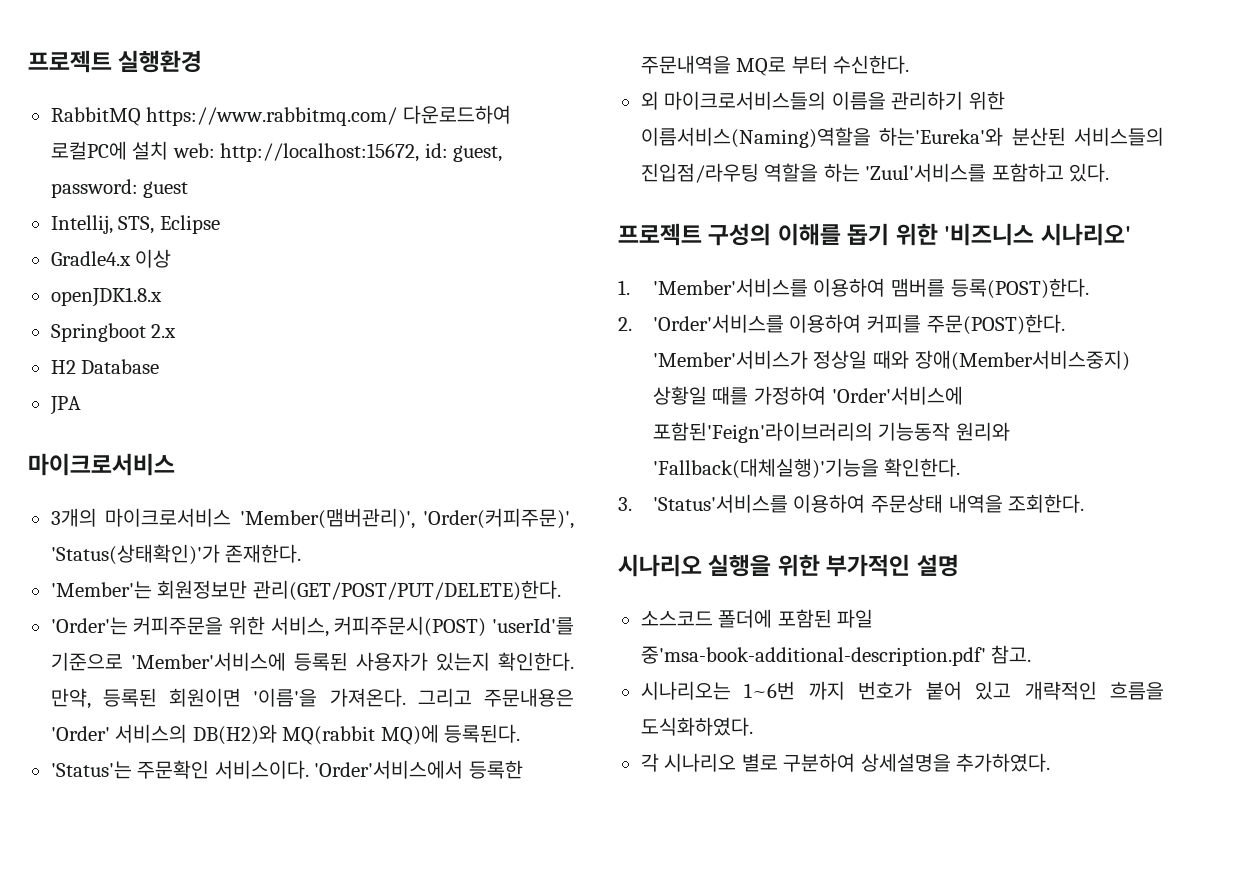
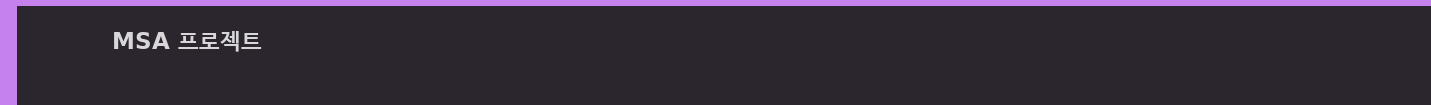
[28,50,203,73] [50,105,511,126] [50,141,503,162] [50,179,189,198] [50,215,220,234] [50,249,172,268] [50,287,162,307] [50,323,177,342] [50,359,160,374] [49,396,81,415] [28,453,175,476] [50,508,574,529] [50,544,302,565] [50,580,561,601] [50,616,574,637] [50,652,575,671] [50,688,574,709] [50,724,521,745] [50,760,523,779] [640,55,910,76] [640,91,1005,110] [640,127,1164,148] [640,163,1110,183] [618,223,1131,246] [618,278,1089,299] [618,314,1065,335] [652,350,1130,371] [652,386,963,405] [652,422,1010,443] [652,458,961,479] [618,494,1085,513] [618,554,959,577] [640,609,874,628] [640,645,1032,666] [640,681,1164,700] [640,717,753,736] [640,753,1051,772] 프로젝트 실행환경 // RabbitMQ https://www.rabbitmq.com/ 다운로드하여 로컬PC에 설치 web: http://localhost:15672, id: guest, password: guest // Intellij, STS, Eclipse // Gradle4.x 이상 // openJDK1.8.x // Springboot 2.x // H2 Database // JPA // 마이크로서비스 // 3개의 마이크로서비스 'Member(맴버관리)', 'Order(커피주문)', 'Status(상태확인)'가 존재한다. // 'Member'는 회원정보만 관리(GET/POST/PUT/DELETE)한다. // 'Order'는 커피주문을 위한 서비스, 커피주문시(POST) 'userId'를 기준으로 'Member'서비스에 등록된 사용자가 있는지 확인한다. 만약, 등록된 회원이면 '이름'을 가져온다. 그리고 주문내용은 'Order' 서비스의 DB(H2)와 MQ(rabbit MQ)에 등록된다. // 'Status'는 주문확인 서비스이다. 'Order'서비스에서 등록한 주문내역을 MQ로 부터 수신한다. // 외 마이크로서비스들의 이름을 관리하기 위한 이름서비스(Naming)역할을 하는'Eureka'와 분산된 서비스들의 진입점/라우팅 역할을 하는 'Zuul'서비스를 포함하고 있다. // 프로젝트 구성의 이해를 돕기 위한 '비즈니스 시나리오' // 1. 'Member'서비스를 이용하여 맴버를 등록(POST)한다. // 2. 'Order'서비스를 이용하여 커피를 주문(POST)한다. 'Member'서비스가 정상일 때와 장애(Member서비스중지) 상황일 때를 가정하여 'Order'서비스에 포함된'Feign'라이브러리의 기능동작 원리와 'Fallback(대체실행)'기능을 확인한다. // 3. 'Status'서비스를 이용하여 주문상태 내역을 조회한다. // 시나리오 실행을 위한 부가적인 설명 // 소스코드 폴더에 포함된 파일 중'msa-book-additional-description.pdf' 참고. // 시나리오는 1~6번 까지 번호가 붙어 있고 개략적인 흐름을 도식화하였다. // 각 시나리오 별로 구분하여 상세설명을 추가하였다. -> [112,31,262,52] MSA 프로젝트

